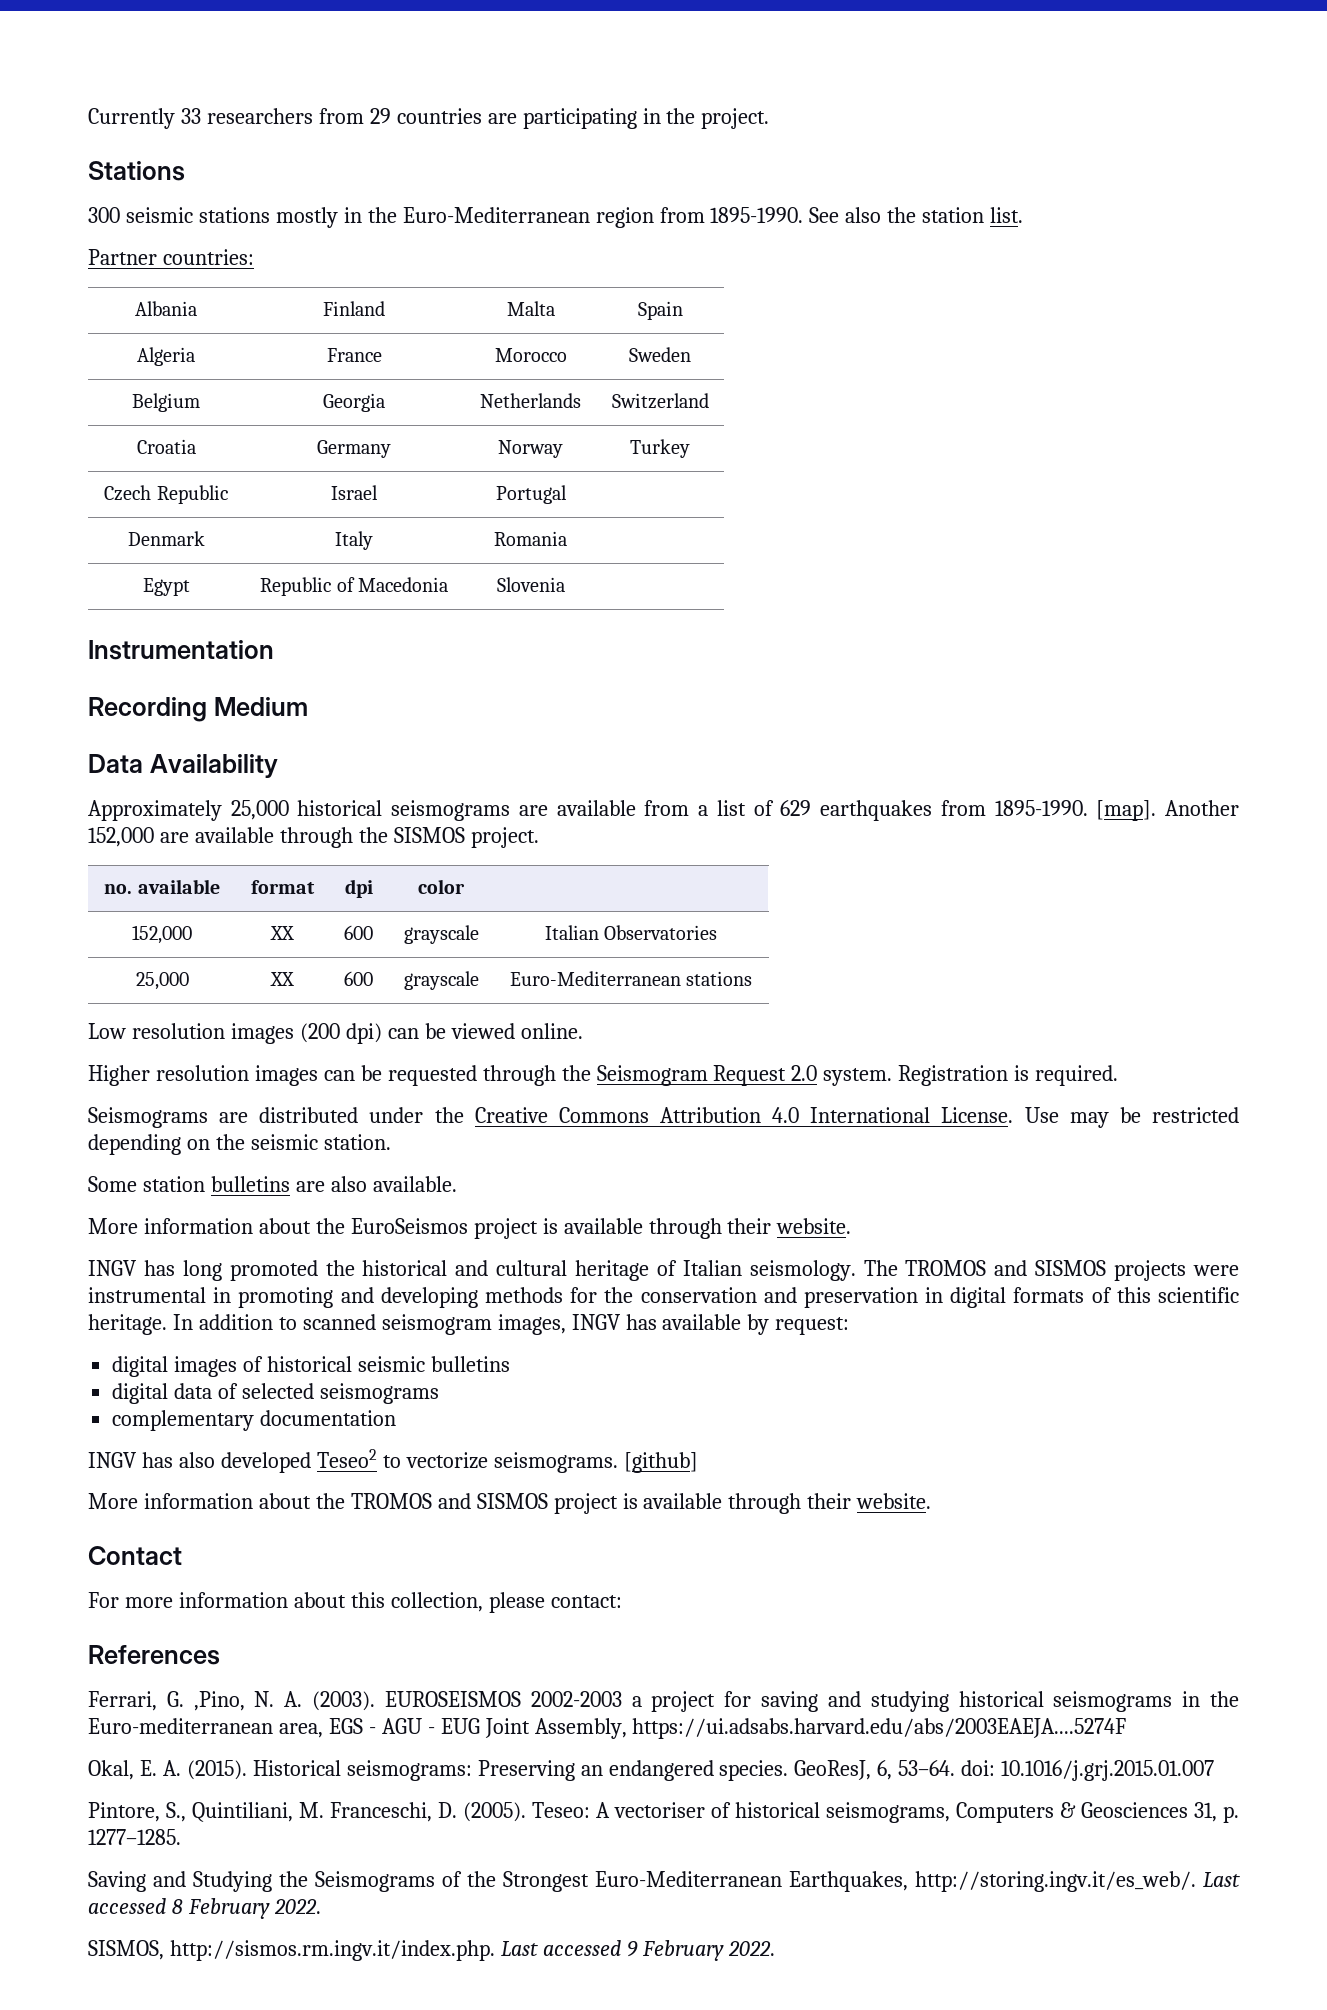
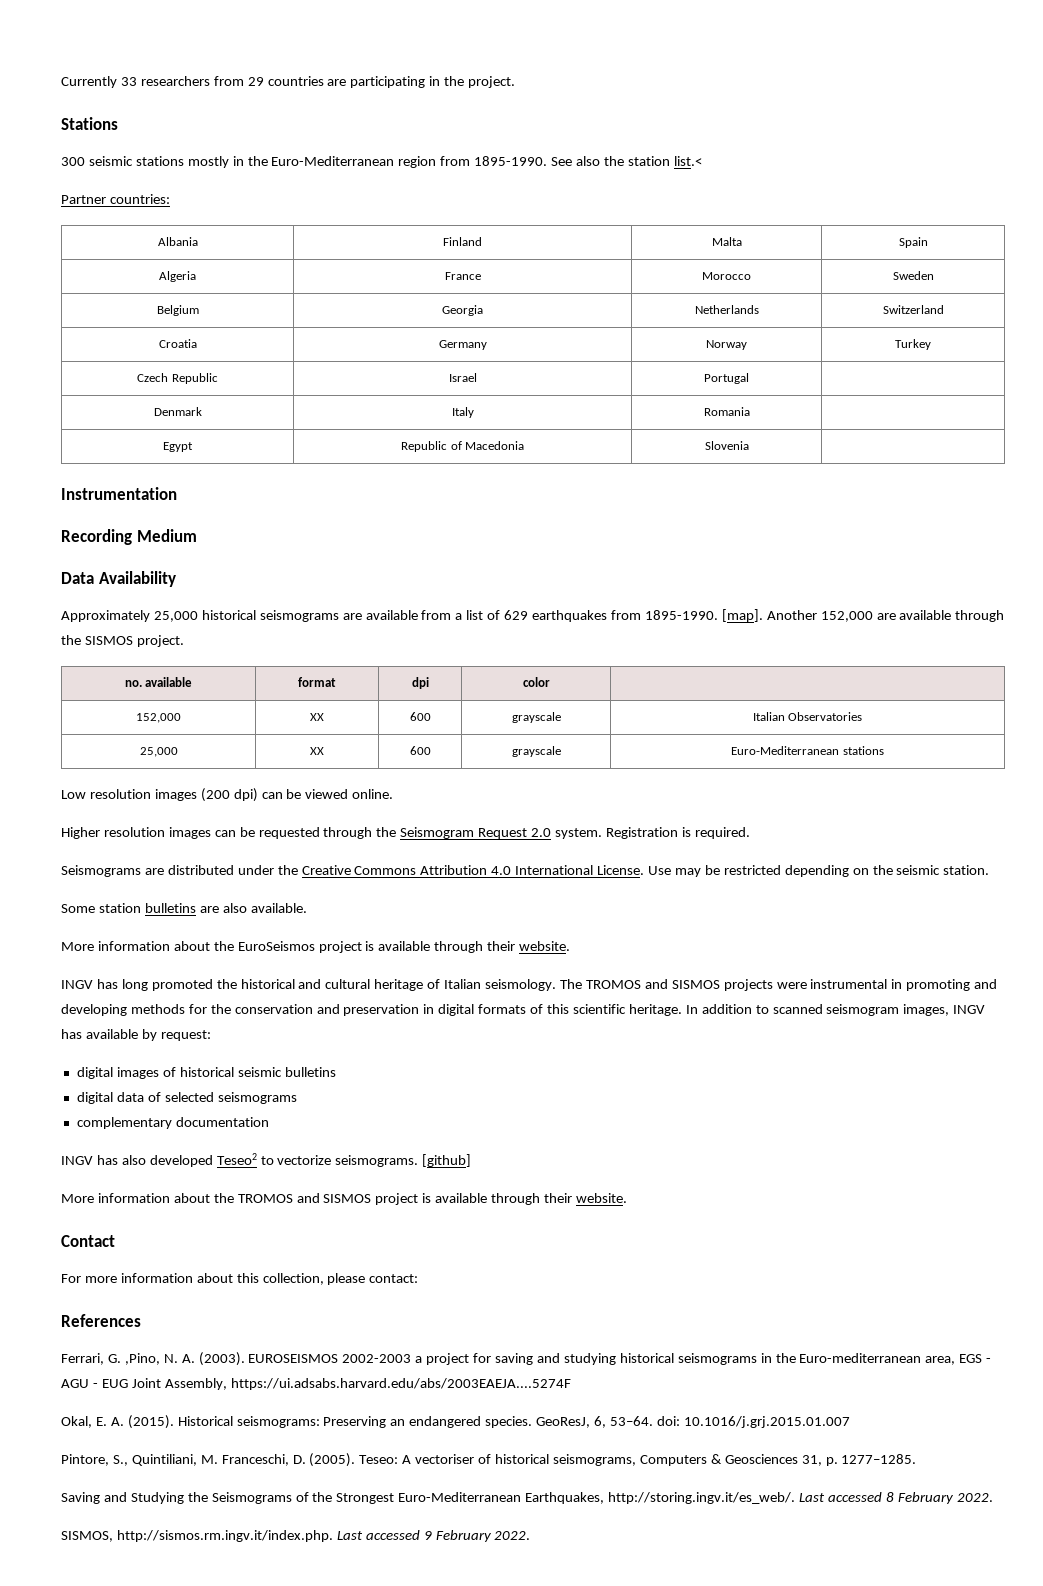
[990,207,1024,223] list. -> [673,156,702,166] list.<

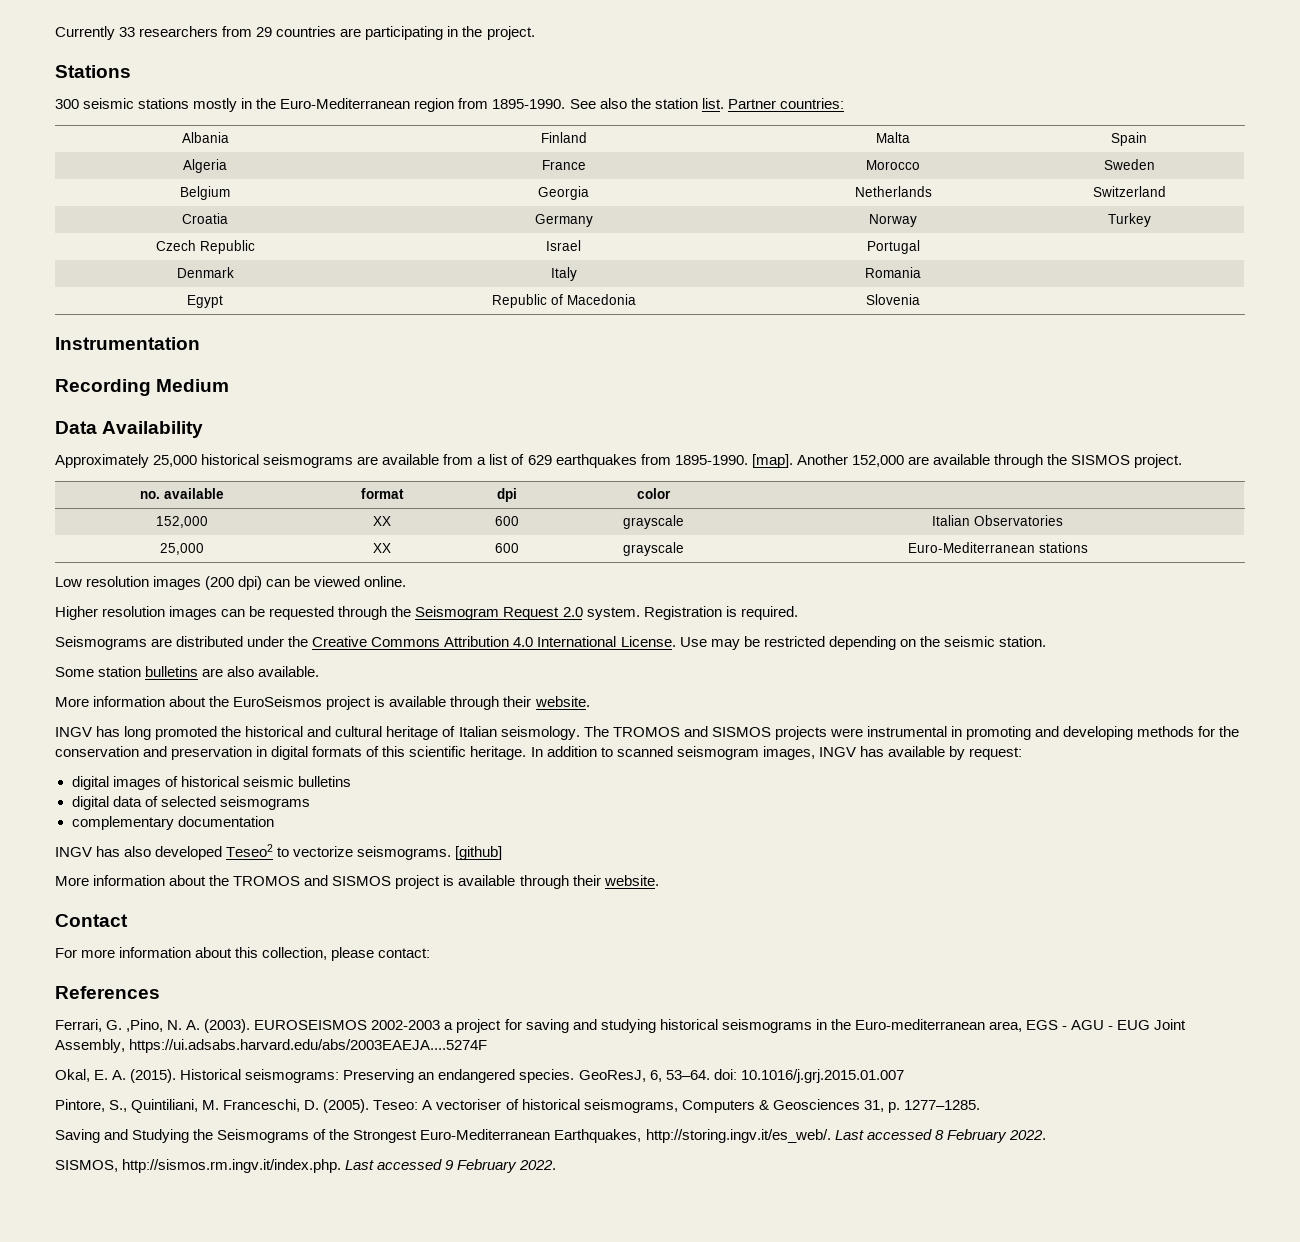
[673,156,702,166] list.< // -> [701,98,724,109] list.

